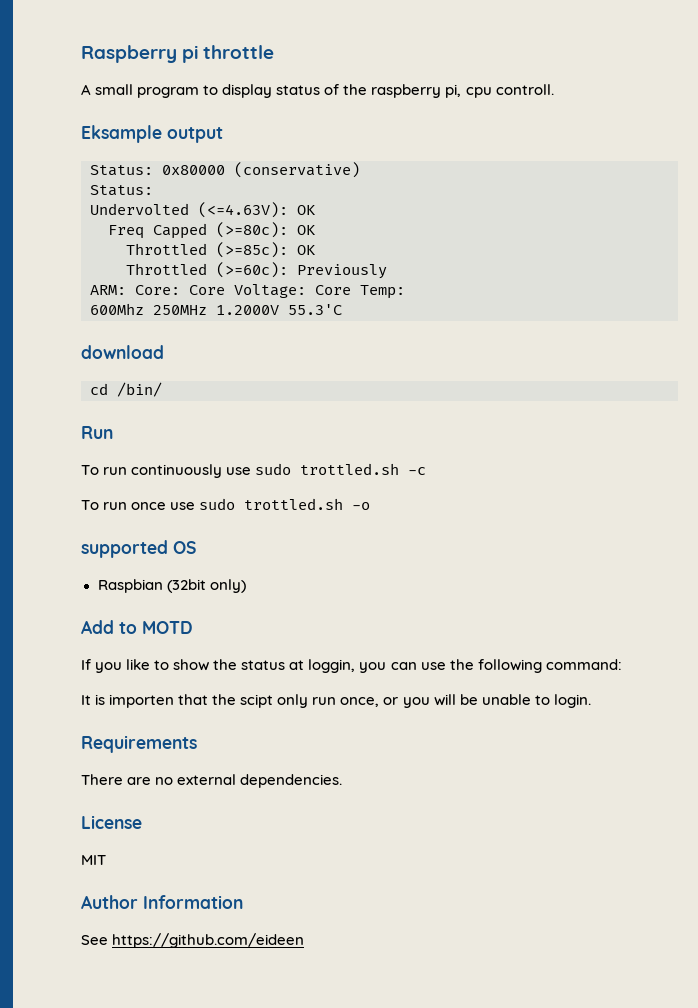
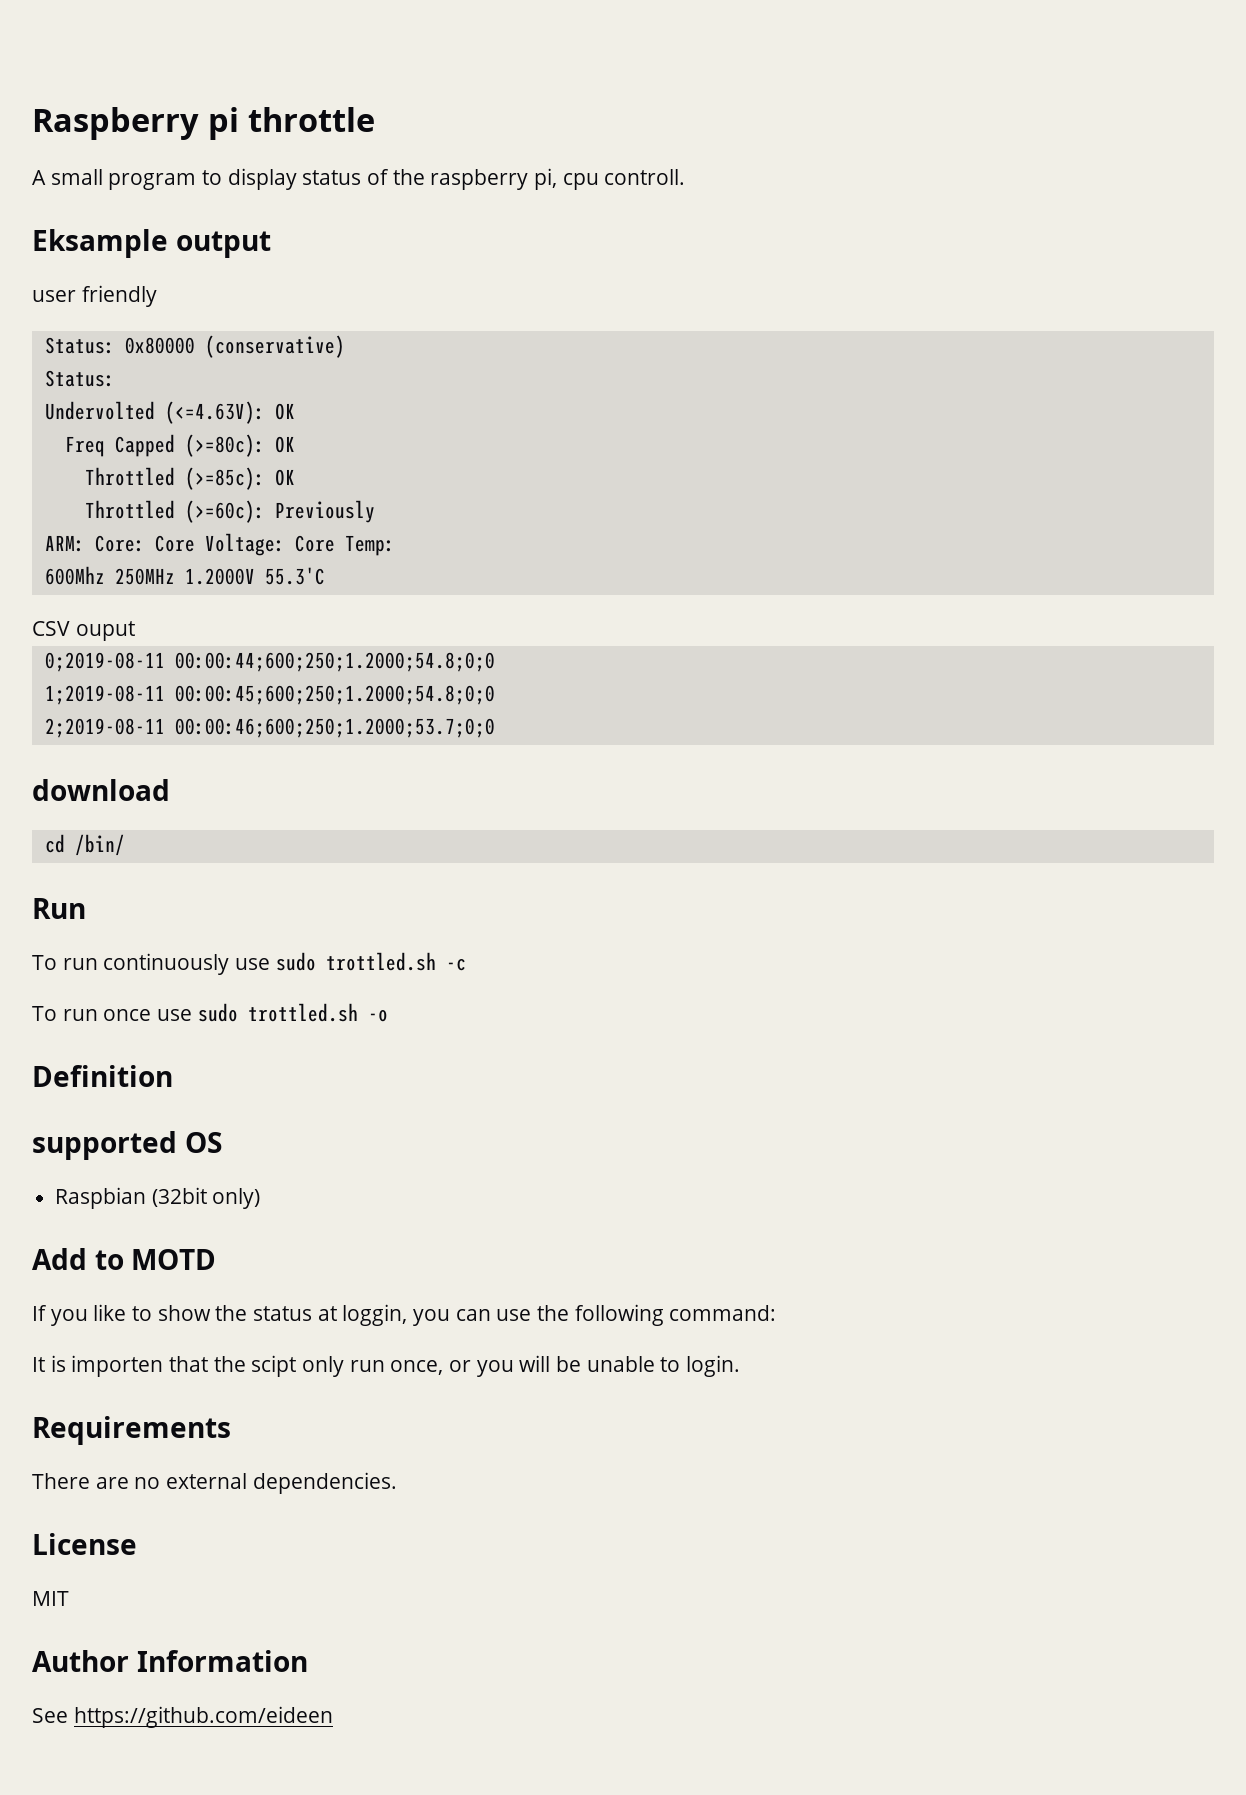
(223, 135) none -> [32,285,157,307] // user friendly
(342, 309) none -> [32,621,135,641] [44,652,495,672] [44,685,495,705] [44,718,495,738] // CSV ouput // 0;2019-08-11 00:00:44;600;250;1.2000;54.8;0;0 // 1;2019-08-11 00:00:45;600;250;1.2000;54.8;0;0 // 2;2019-08-11 00:00:46;600;250;1.2000;53.7;0;0
(371, 506) none -> [32,1065,173,1087] // Definition

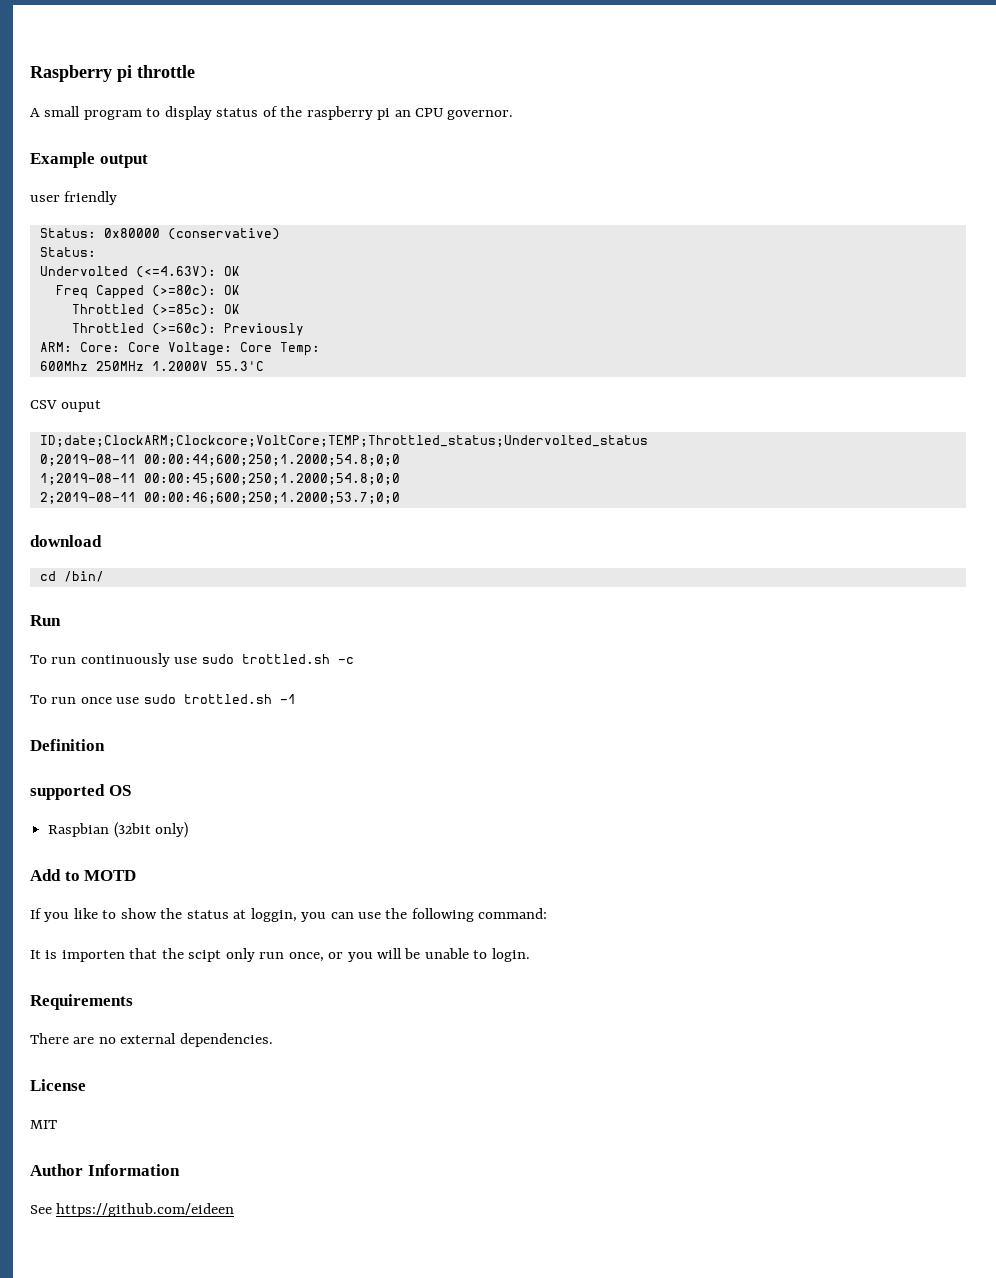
[534,168,686,190] [32,229,168,258] pi, cpu controll. // Eksample -> [377,108,514,120] [30,152,95,168] pi an CPU governor. // Example
(135, 631) none -> [39,435,648,447] // ID;date;ClockARM;Clockcore;VoltCore;TEMP;Throttled_status;Undervolted_status
[367,1009,388,1022] -o -> [279,694,296,704] -1

